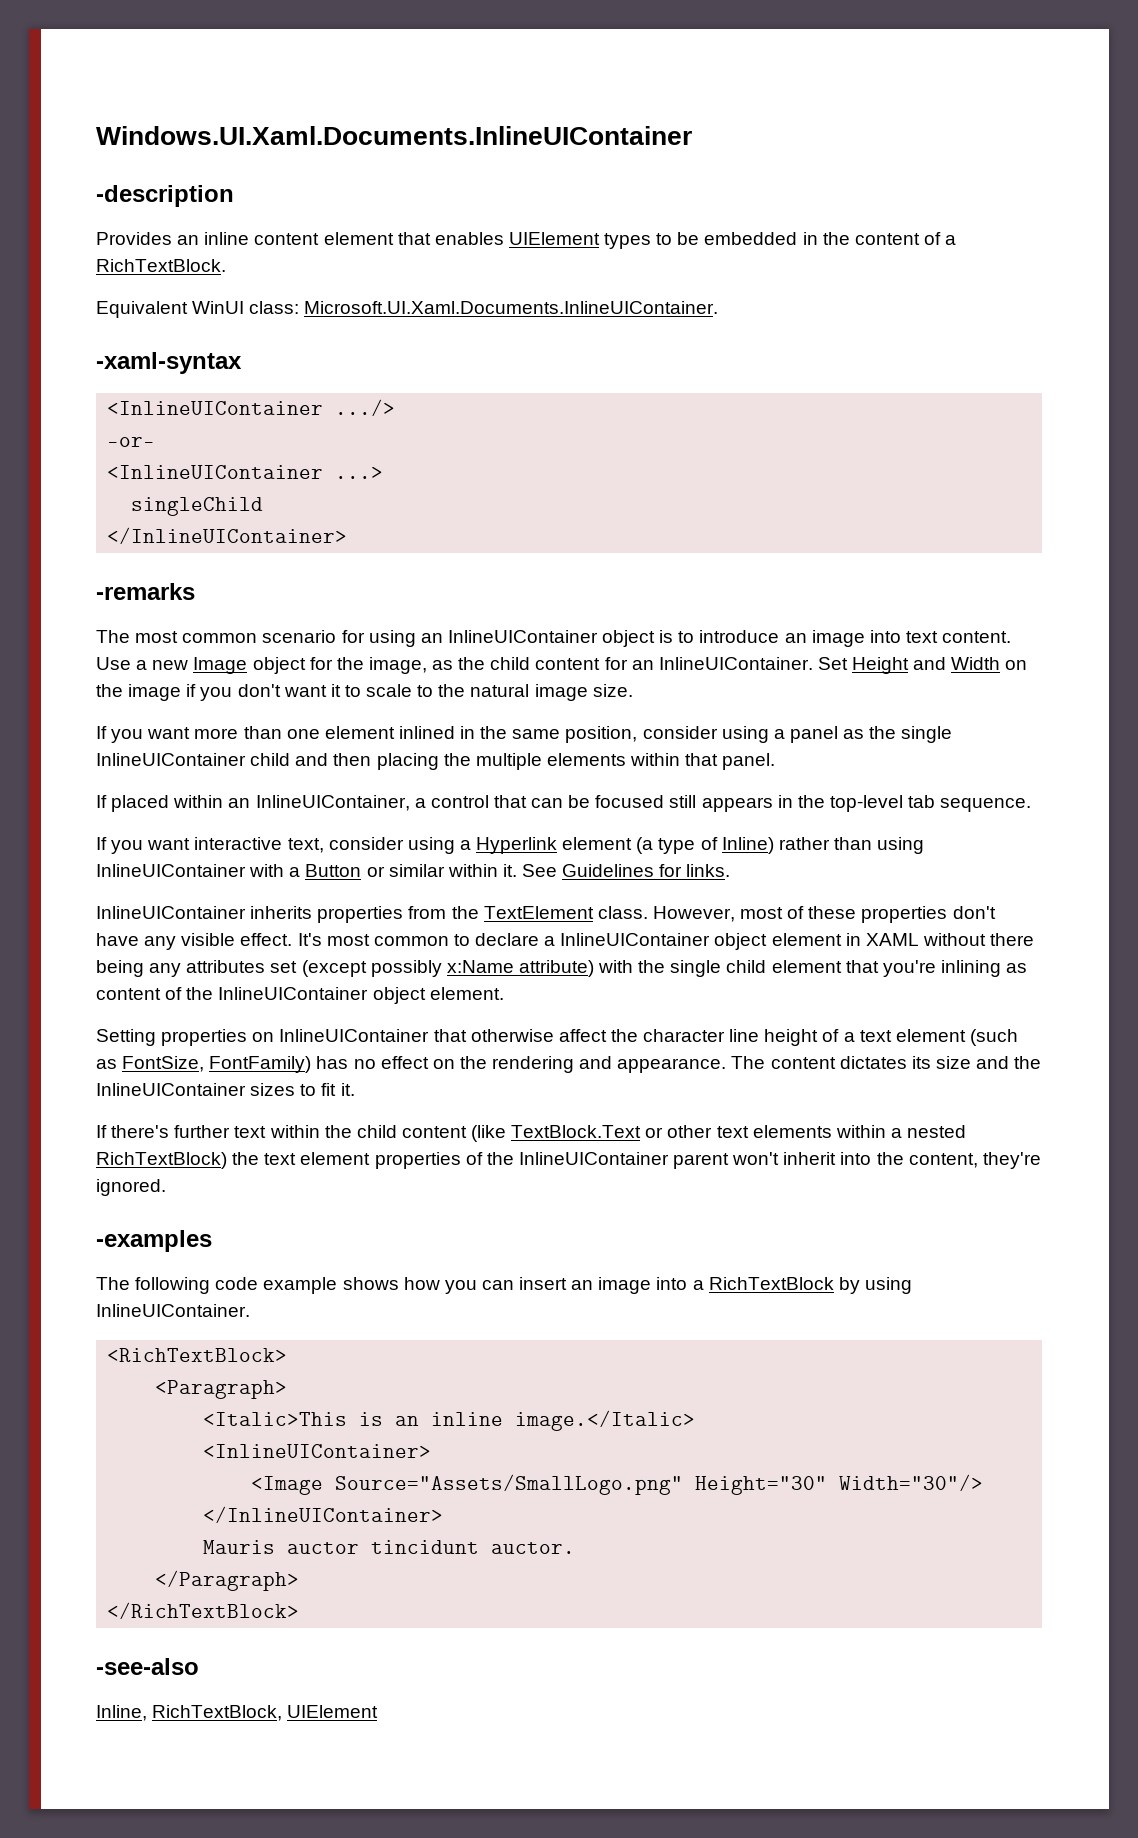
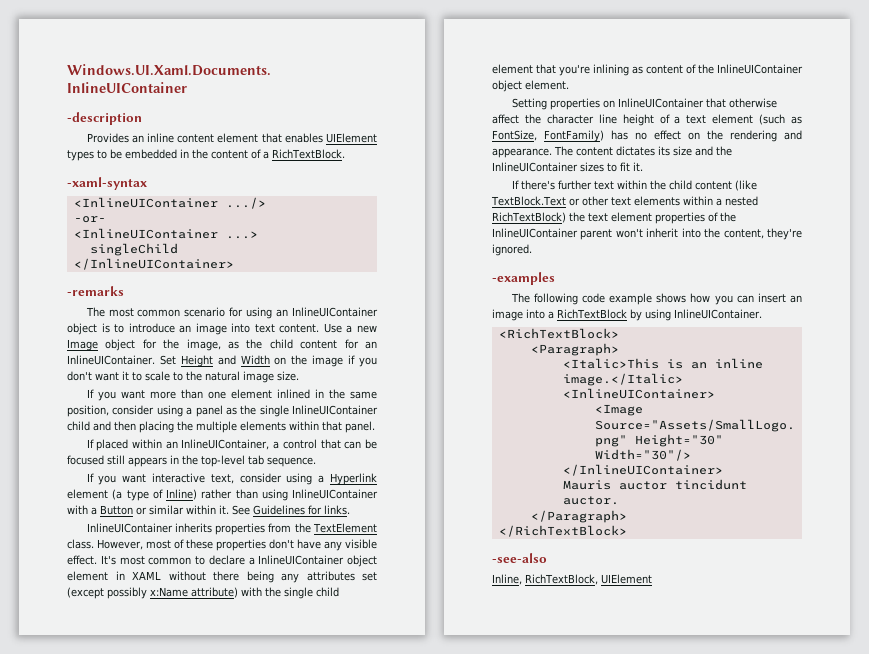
[96,301,719,318] // Equivalent WinUI class: Microsoft.UI.Xaml.Documents.InlineUIContainer. -> (345, 154) none

